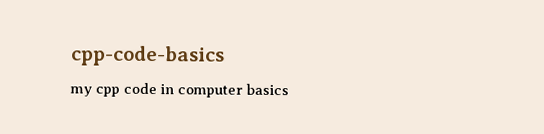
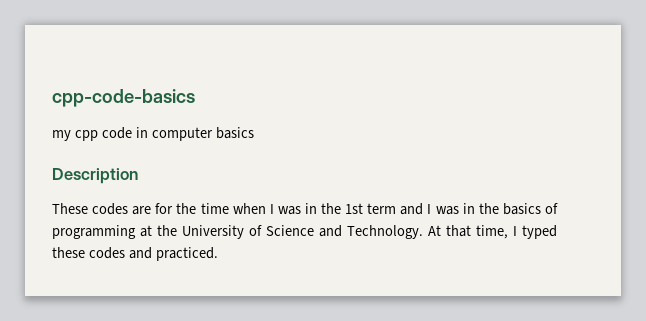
(289, 89) none -> [52,168,138,184] [52,203,558,215] [52,225,557,239] [52,247,218,261] // Description // These codes are for the time when I was in the 1st term and I was in the basics of programming at the University of Science and Technology. At that time, I typed these codes and practiced.

